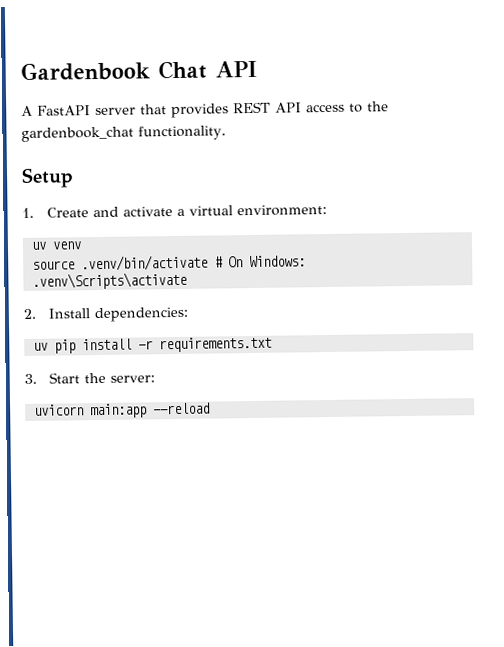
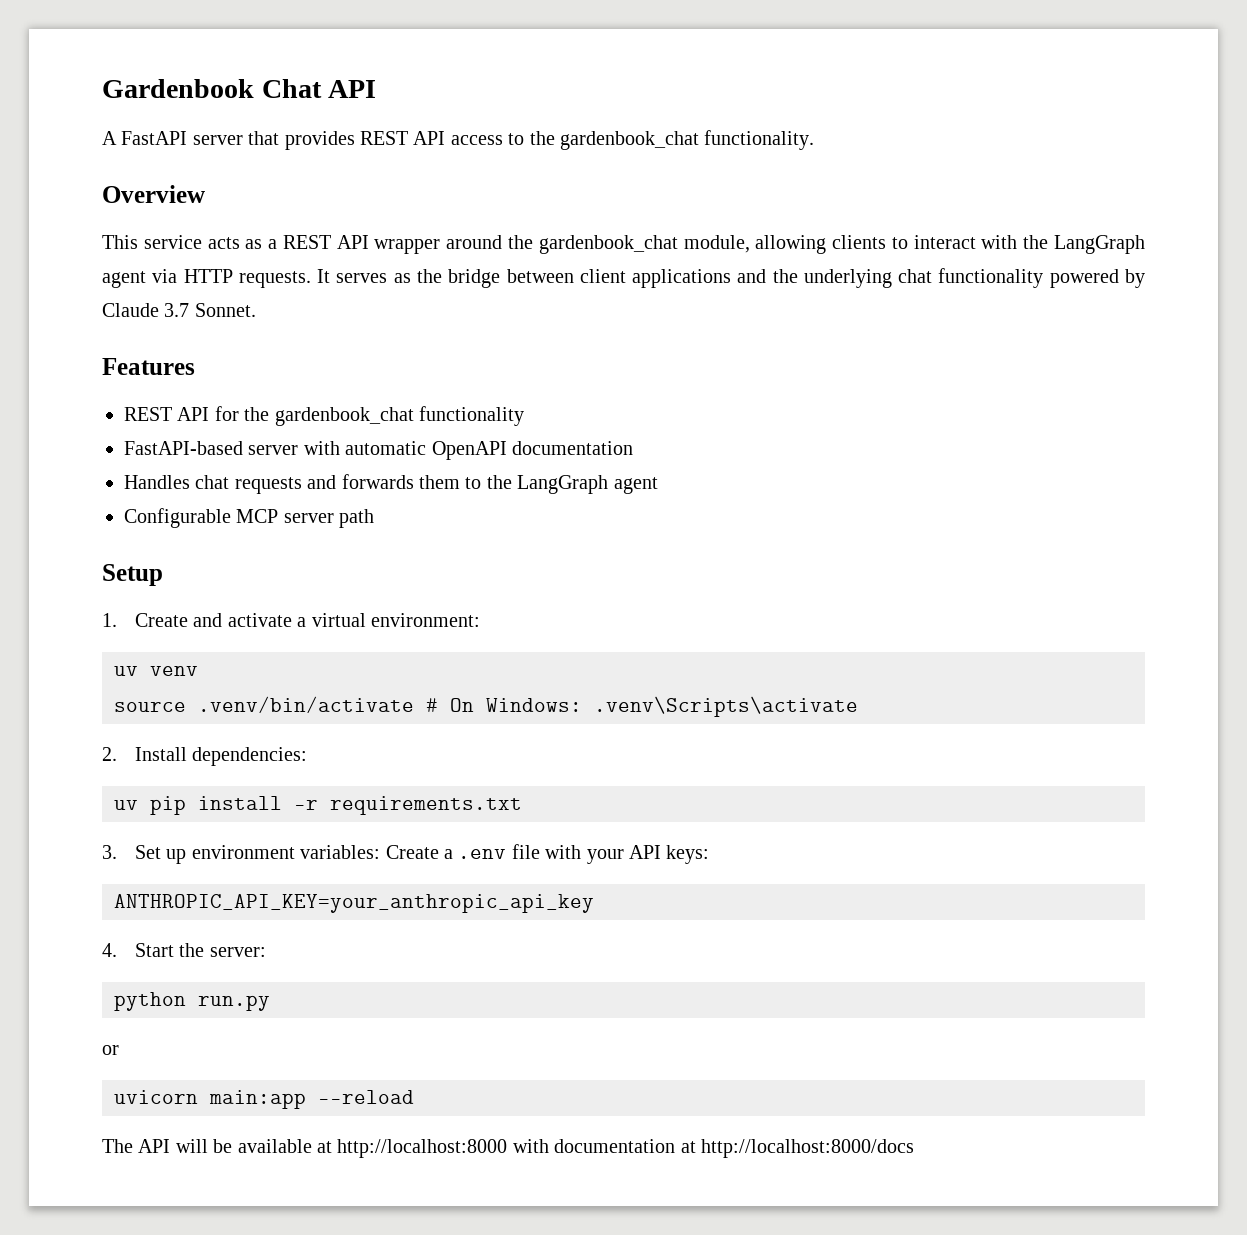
(226, 133) none -> [102,185,205,203] [102,235,1146,254] [102,268,1146,288] [102,303,256,317] [102,358,195,375] [124,406,524,426] [124,441,633,460] [124,474,658,494] [124,508,375,528] // Overview // This service acts as a REST API wrapper around the gardenbook_chat module, allowing clients to interact with the LangGraph agent via HTTP requests. It serves as the bridge between client applications and the underlying chat functionality powered by Claude 3.7 Sonnet. // Features // REST API for the gardenbook_chat functionality // FastAPI-based server with automatic OpenAPI documentation // Handles chat requests and forwards them to the LangGraph agent // Configurable MCP server path
(37, 378) none -> [135,844,710,864] [114,894,594,913] [102,943,117,957] Set up environment variables: Create a .env file with your API keys: // ANTHROPIC_API_KEY=your_anthropic_api_key // 4.
(155, 379) none -> [114,992,270,1011] [102,1045,119,1055] // python run.py // or
(210, 408) none -> [102,1139,914,1158] // The API will be available at http://localhost:8000 with documentation at http://localhost:8000/docs

